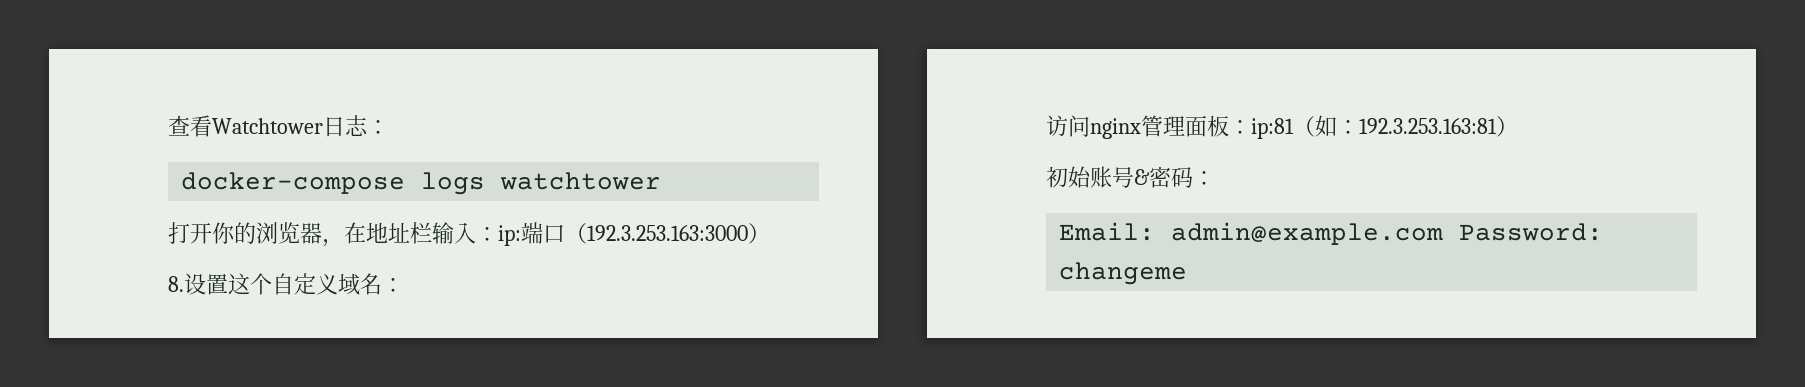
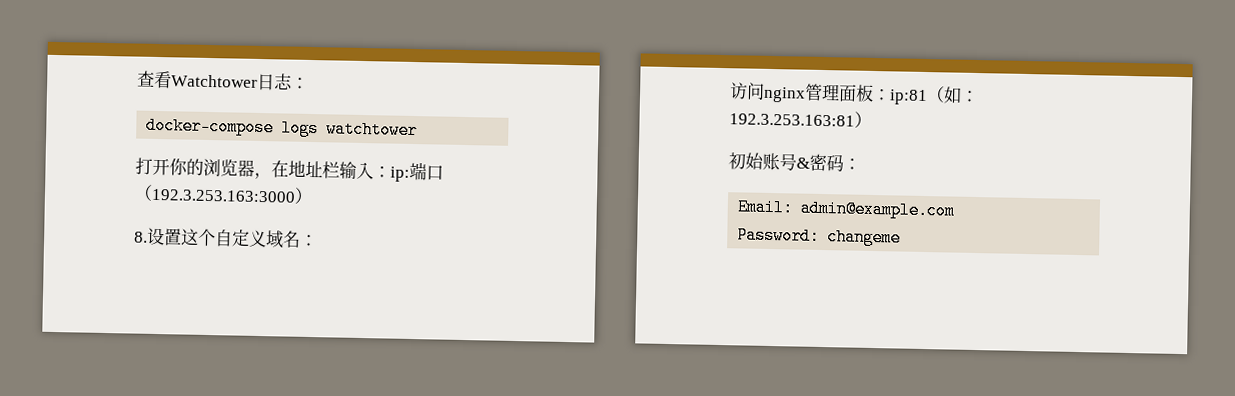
(1444, 233) none -> (956, 209) //

